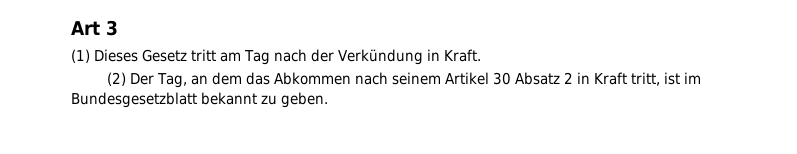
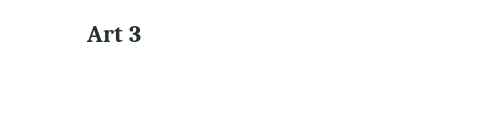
[71,49,481,65] [107,72,702,88] [71,92,328,108] // (1) Dieses Gesetz tritt am Tag nach der Verkündung in Kraft. // (2) Der Tag, an dem das Abkommen nach seinem Artikel 30 Absatz 2 in Kraft tritt, ist im Bundesgesetzblatt bekannt zu geben. -> (142, 34) none

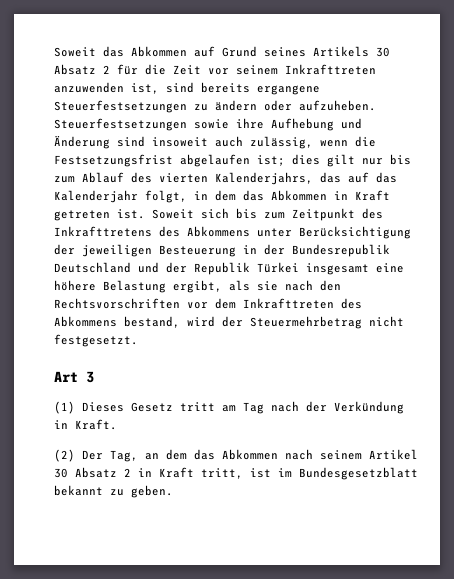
[86,26,142,42] Art 3 -> [54,46,390,57] [54,64,376,75] [54,82,320,95] [54,100,376,113] [54,118,362,131] [54,135,376,149] [54,154,411,167] [54,172,397,185] [54,190,390,203] [54,208,383,221] [54,226,411,239] [54,244,390,257] [54,262,404,275] [54,280,341,293] [54,298,362,309] [54,316,404,329] [54,334,138,347] [54,371,94,383] [54,401,404,414] [54,419,117,430] [54,449,418,462] [54,467,418,480] [54,485,173,498] Soweit das Abkommen auf Grund seines Artikels 30 Absatz 2 für die Zeit vor seinem Inkrafttreten anzuwenden ist, sind bereits ergangene Steuerfestsetzungen zu ändern oder aufzuheben. Steuerfestsetzungen sowie ihre Aufhebung und Änderung sind insoweit auch zulässig, wenn die Festsetzungsfrist abgelaufen ist; dies gilt nur bis zum Ablauf des vierten Kalenderjahrs, das auf das Kalenderjahr folgt, in dem das Abkommen in Kraft getreten ist. Soweit sich bis zum Zeitpunkt des Inkrafttretens des Abkommens unter Berücksichtigung der jeweiligen Besteuerung in der Bundesrepublik Deutschland und der Republik Türkei insgesamt eine höhere Belastung ergibt, als sie nach den Rechtsvorschriften vor dem Inkrafttreten des Abkommens bestand, wird der Steuermehrbetrag nicht festgesetzt. // Art 3 // (1) Dieses Gesetz tritt am Tag nach der Verkündung in Kraft. // (2) Der Tag, an dem das Abkommen nach seinem Artikel 30 Absatz 2 in Kraft tritt, ist im Bundesgesetzblatt bekannt zu geben.

